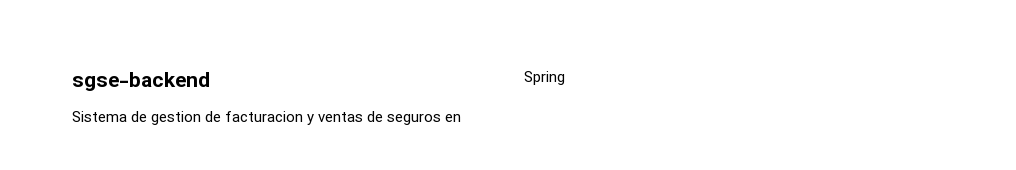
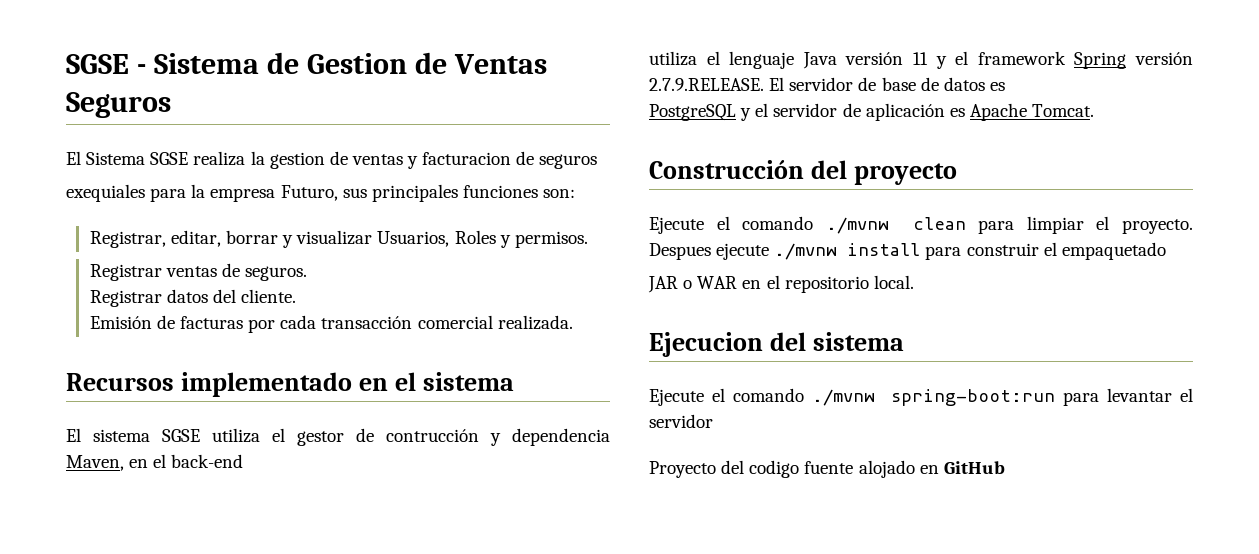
[72,72,210,91] [72,111,462,125] [524,71,565,85] sgse-backend // Sistema de gestion de facturacion y ventas de seguros en Spring -> [66,52,547,74] [66,92,171,118] [66,151,598,169] [66,184,576,202] [89,230,588,248] [89,263,308,281] [89,289,297,307] [89,315,573,333] [66,372,514,397] [66,428,610,446] [66,454,244,471] [649,51,1193,69] [649,77,1005,91] [649,103,1095,121] [649,160,957,185] [649,216,1193,234] [649,242,1166,260] [648,275,914,293] [649,332,904,357] [649,388,1193,406] [649,414,713,428] [649,460,1005,478] SGSE - Sistema de Gestion de Ventas Seguros // El Sistema SGSE realiza la gestion de ventas y facturacion de seguros // exequiales para la empresa Futuro, sus principales funciones son: // Registrar, editar, borrar y visualizar Usuarios, Roles y permisos. // Registrar ventas de seguros. // Registrar datos del cliente. // Emisión de facturas por cada transacción comercial realizada. // Recursos implementado en el sistema // El sistema SGSE utiliza el gestor de contrucción y dependencia Maven, en el back-end // utiliza el lenguaje Java versión 11 y el framework Spring versión 2.7.9.RELEASE. El servidor de base de datos es // PostgreSQL y el servidor de aplicación es Apache Tomcat. // Construcción del proyecto // Ejecute el comando ./mvnw clean para limpiar el proyecto. Despues ejecute ./mvnw install para construir el empaquetado // JAR o WAR en el repositorio local. // Ejecucion del sistema // Ejecute el comando ./mvnw spring-boot:run para levantar el servidor // Proyecto del codigo fuente alojado en GitHub

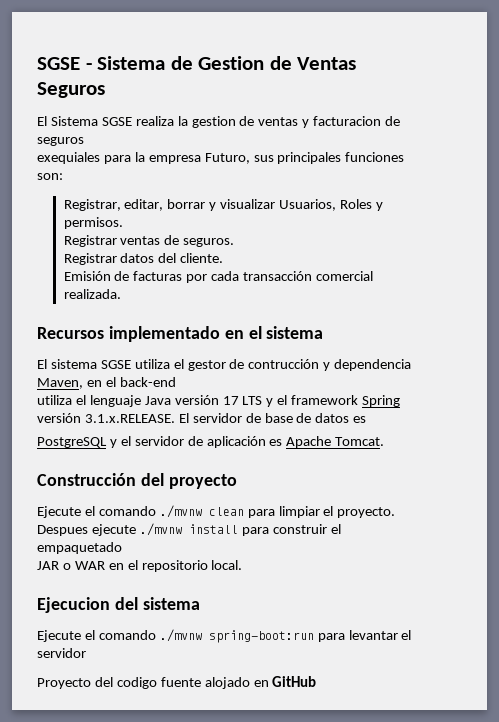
[913,52,928,65] 11 -> [222,396,263,405] 17 LTS
[649,78,764,91] 2.7.9.RELEASE. -> [84,414,175,423] 3.1.x.RELEASE.

